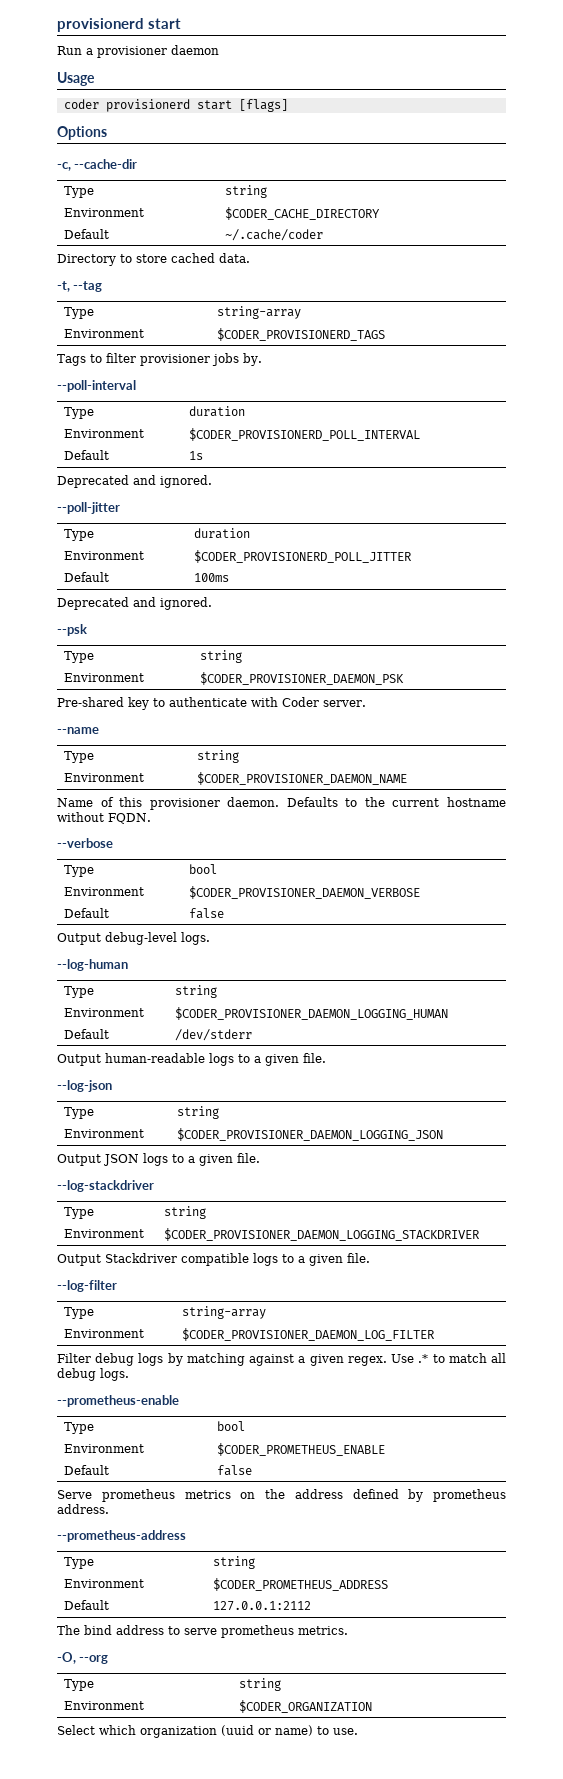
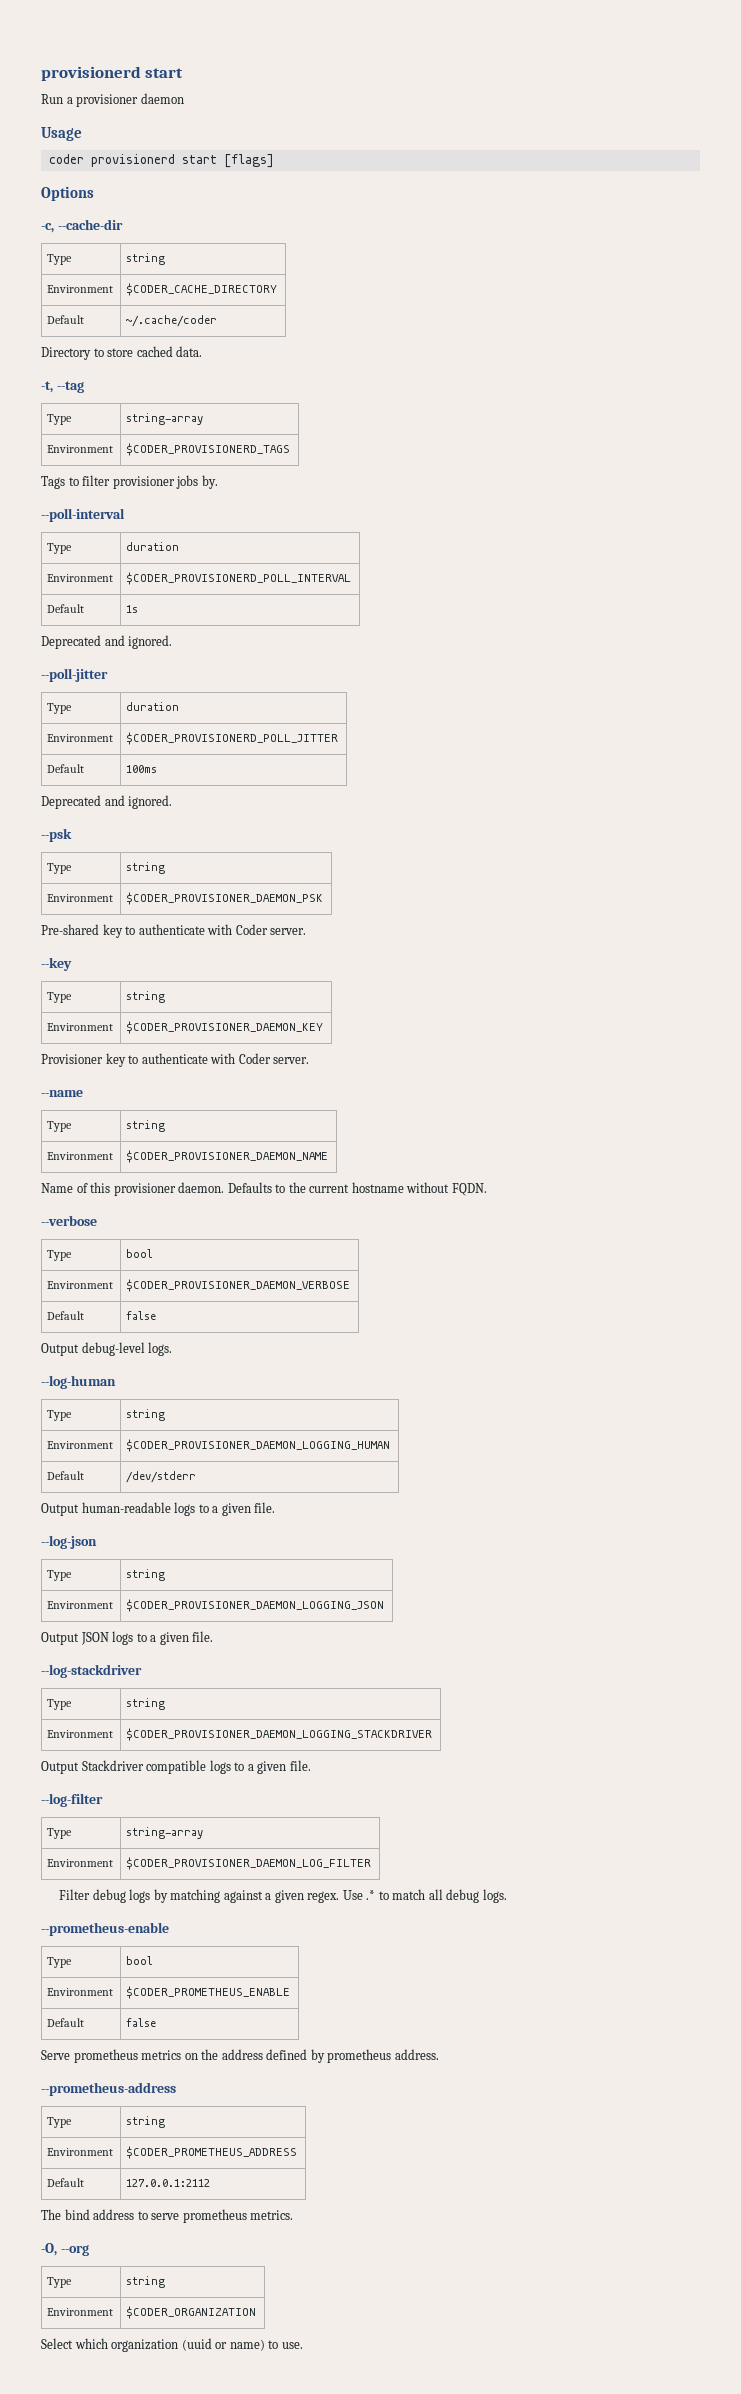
(366, 703) none -> [41,957,72,971] [47,992,73,1003] [126,991,166,1003] [47,1023,114,1031] [126,1021,324,1034] [41,1053,310,1067] // --key // Type | string // Environment | $CODER_PROVISIONER_DAEMON_KEY // Provisioner key to authenticate with Coder server.

